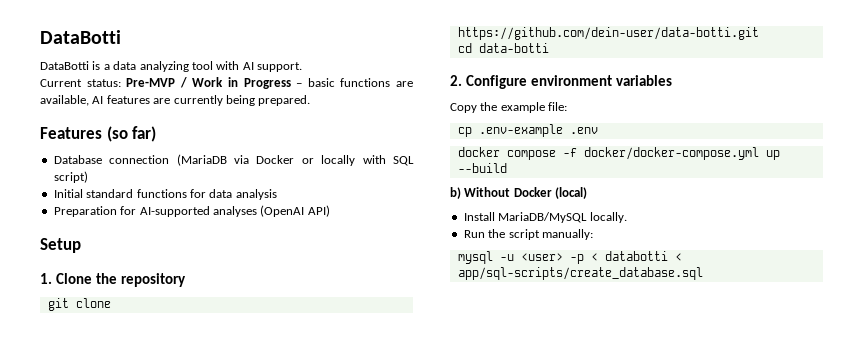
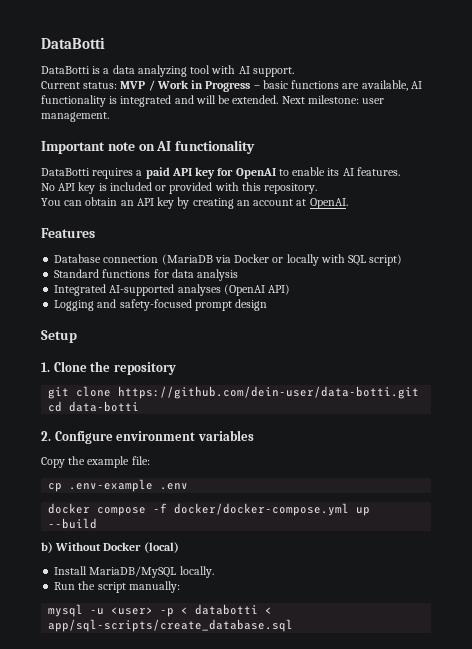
[126,78,176,87] Pre-MVP -> [120,81,146,89] MVP
[106,95,311,106] features are currently being prepared. -> [41,95,385,107] [41,112,109,122] [41,140,256,154] [41,167,400,179] [41,182,318,194] [41,197,348,209] functionality is integrated and will be extended. Next milestone: user management. // Important note on AI functionality // DataBotti requires a paid API key for OpenAI to enable its AI features. // No API key is included or provided with this repository. // You can obtain an API key by creating an account at OpenAI.
[106,126,157,142] (so far) -> (95, 233) none
[53,189,134,198] Initial standard -> [54,269,100,278] Standard
[53,206,137,217] Preparation for -> [54,284,107,296] Integrated
(330, 211) none -> [54,299,268,311] // Logging and safety-focused prompt design

